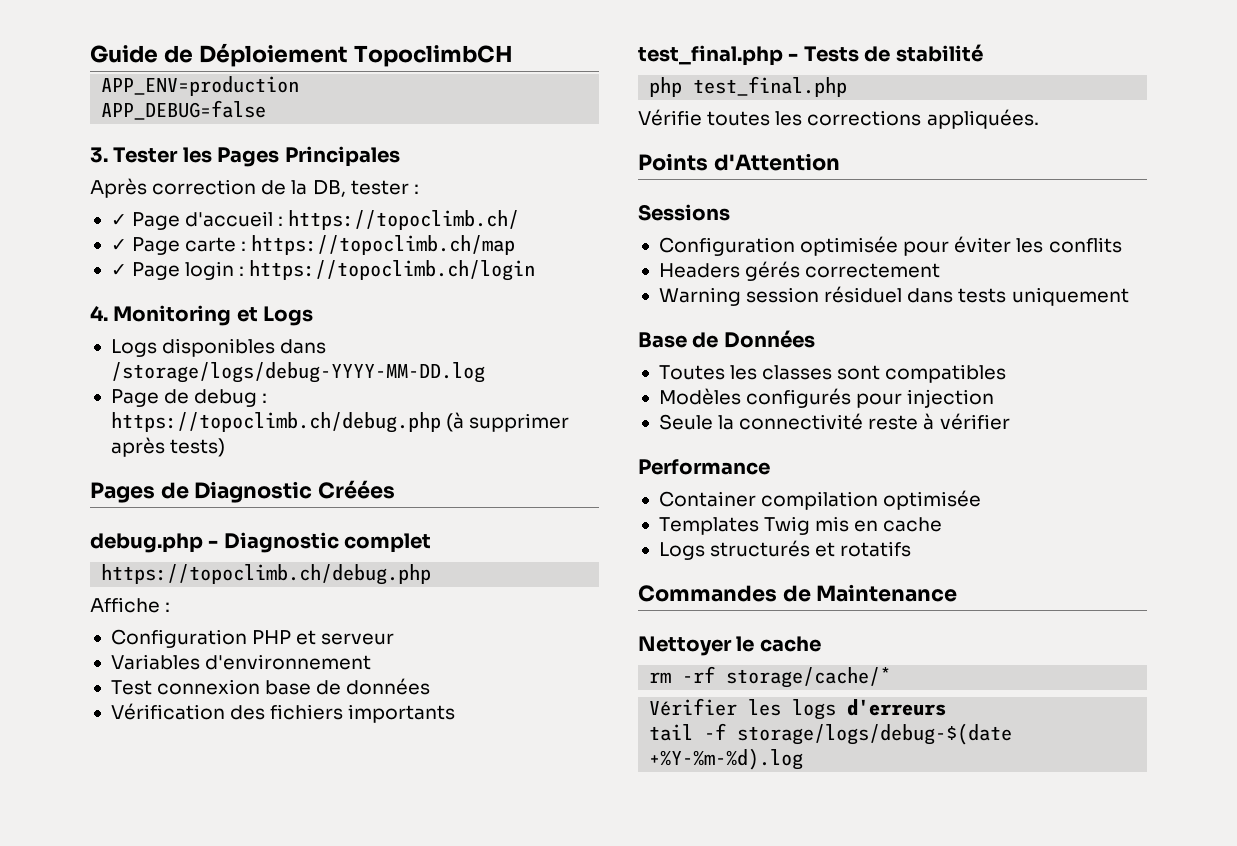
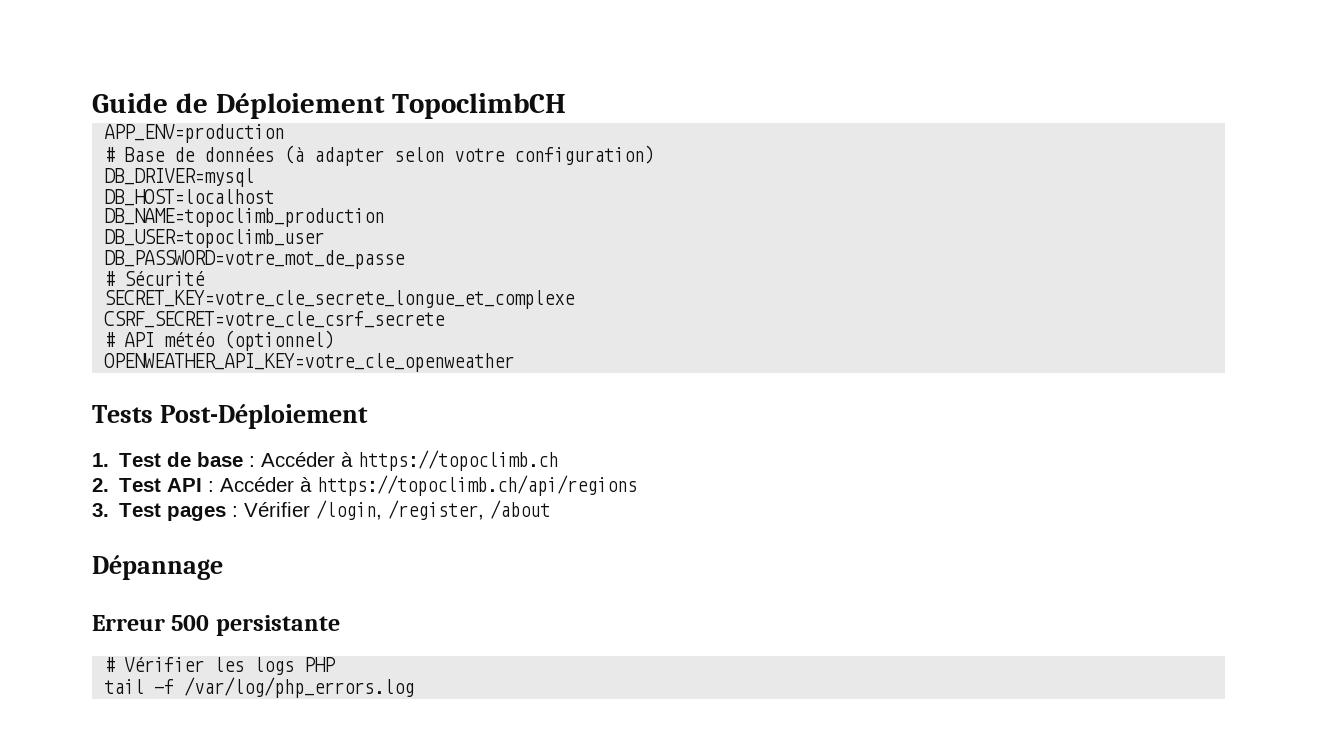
[101,100,267,120] [90,146,400,167] [90,178,419,198] [110,210,520,230] [110,235,516,255] [110,260,536,281] [90,305,314,326] [110,338,327,357] [110,362,485,383] [110,389,268,407] [110,412,570,433] [110,437,226,457] [90,480,396,503] [90,532,432,553] [101,564,432,585] [90,597,171,613] [110,629,395,648] [110,654,372,670] [110,678,431,695] [110,703,456,723] [638,44,983,66] [649,76,848,97] [638,109,1039,129] [638,153,840,171] [638,204,730,221] [658,236,1122,256] [658,261,941,281] [658,286,1129,306] [638,330,815,348] [658,364,1007,383] [658,388,995,408] [658,413,1010,430] [638,459,770,475] [658,490,982,510] [658,516,943,535] [658,540,912,560] [638,584,958,602] [638,636,821,656] [649,666,892,688] APP_DEBUG=false // 3. Tester les Pages Principales // Après correction de la DB, tester : // ✓ Page d'accueil : https://topoclimb.ch/ // ✓ Page carte : https://topoclimb.ch/map // ✓ Page login : https://topoclimb.ch/login // 4. Monitoring et Logs // Logs disponibles dans /storage/logs/debug-YYYY-MM-DD.log // Page de debug : https://topoclimb.ch/debug.php (à supprimer après tests) // Pages de Diagnostic Créées // debug.php - Diagnostic complet // https://topoclimb.ch/debug.php // Affiche : // Configuration PHP et serveur // Variables d'environnement // Test connexion base de données // Vérification des fichiers importants // test_final.php - Tests de stabilité // php test_final.php // Vérifie toutes les corrections appliquées. // Points d'Attention // Sessions // Configuration optimisée pour éviter les conflits // Headers gérés correctement // Warning session résiduel dans tests uniquement // Base de Données // Toutes les classes sont compatibles // Modèles configurés pour injection // Seule la connectivité reste à vérifier // Performance // Container compilation optimisée // Templates Twig mis en cache // Logs structurés et rotatifs // Commandes de Maintenance // Nettoyer le cache // rm -rf storage/cache/* // -> [104,145,655,166] [104,168,255,187] [104,189,275,206] [104,208,385,227] [104,229,325,248] [104,250,406,269] [104,271,206,286] [104,290,576,309] [104,311,446,328] [104,330,335,351] [104,353,515,372] [92,404,369,429] [92,450,559,471] [92,475,638,496] [92,500,551,521] [92,555,223,580] [92,615,340,636] [104,657,116,672] # Base de données (à adapter selon votre configuration) // DB_DRIVER=mysql // DB_HOST=localhost // DB_NAME=topoclimb_production // DB_USER=topoclimb_user // DB_PASSWORD=votre_mot_de_passe // # Sécurité // SECRET_KEY=votre_cle_secrete_longue_et_complexe // CSRF_SECRET=votre_cle_csrf_secrete // # API météo (optionnel) // OPENWEATHER_API_KEY=votre_cle_openweather // Tests Post-Déploiement // 1. Test de base : Accéder à https://topoclimb.ch // 2. Test API : Accéder à https://topoclimb.ch/api/regions // 3. Test pages : Vérifier /login, /register, /about // Dépannage // Erreur 500 persistante // #
[847,699,947,716] d'erreurs -> [304,657,337,672] PHP
[737,723,1013,745] [649,748,804,770] storage/logs/debug-$(date +%Y-%m-%d).log -> [184,677,415,698] /var/log/php_errors.log

